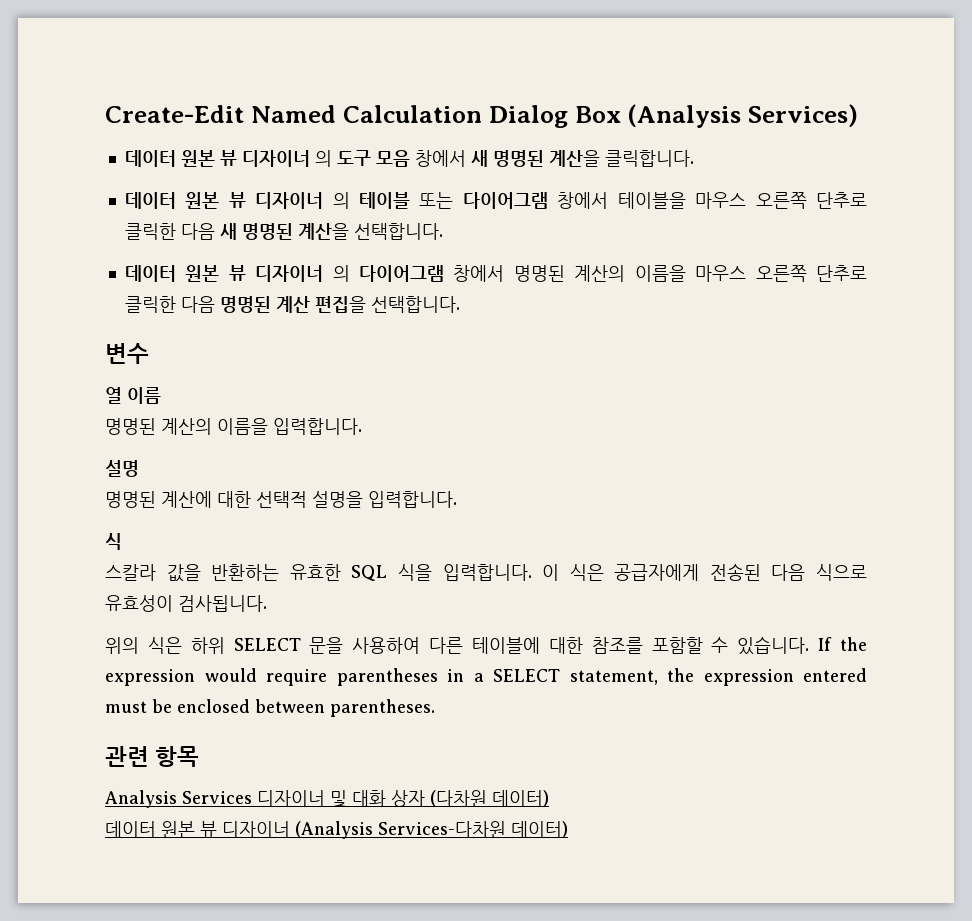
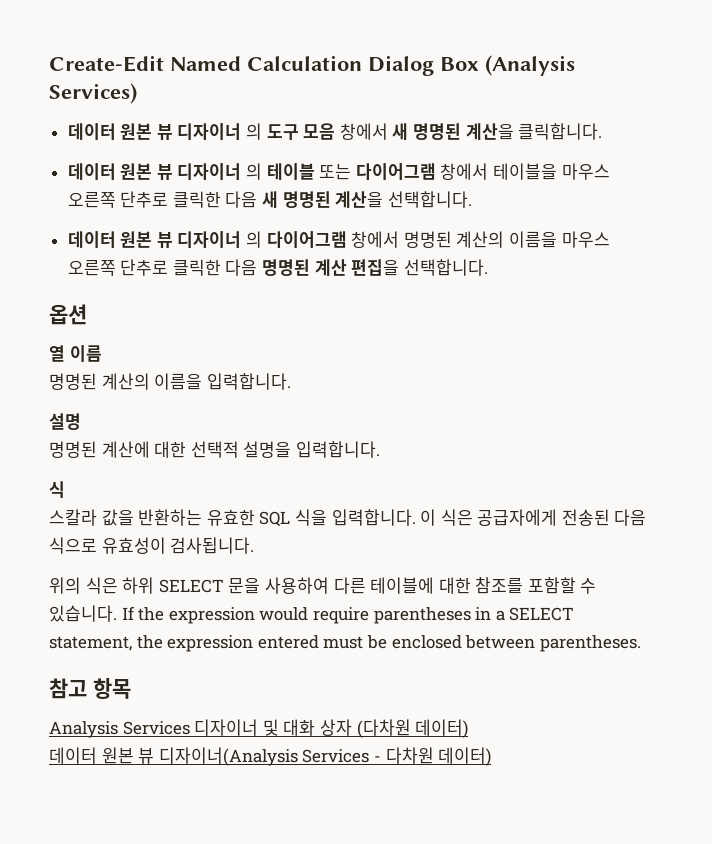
[105,343,149,364] 변수 -> [49,304,87,325] 옵션
[105,746,149,767] 관련 -> [49,678,87,699] 참고
[222,821,506,839] 디자이너 (Analysis Services-다차원 -> [158,747,434,766] 디자이너(Analysis Services - 다차원

